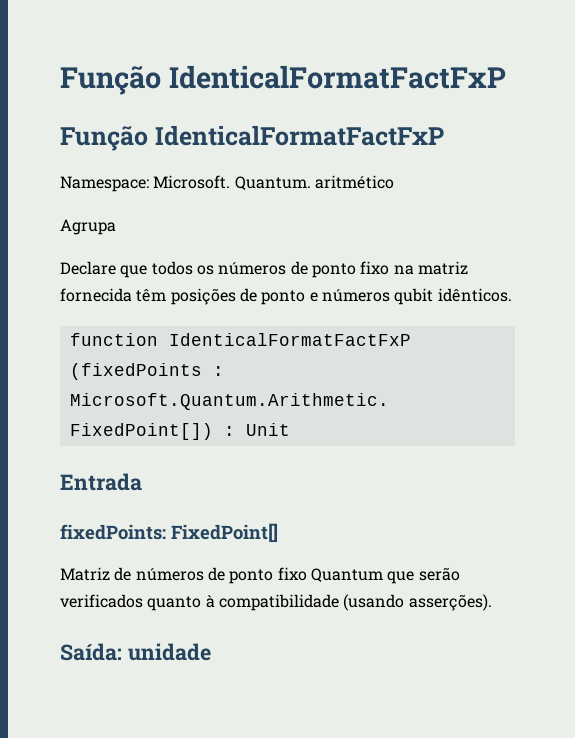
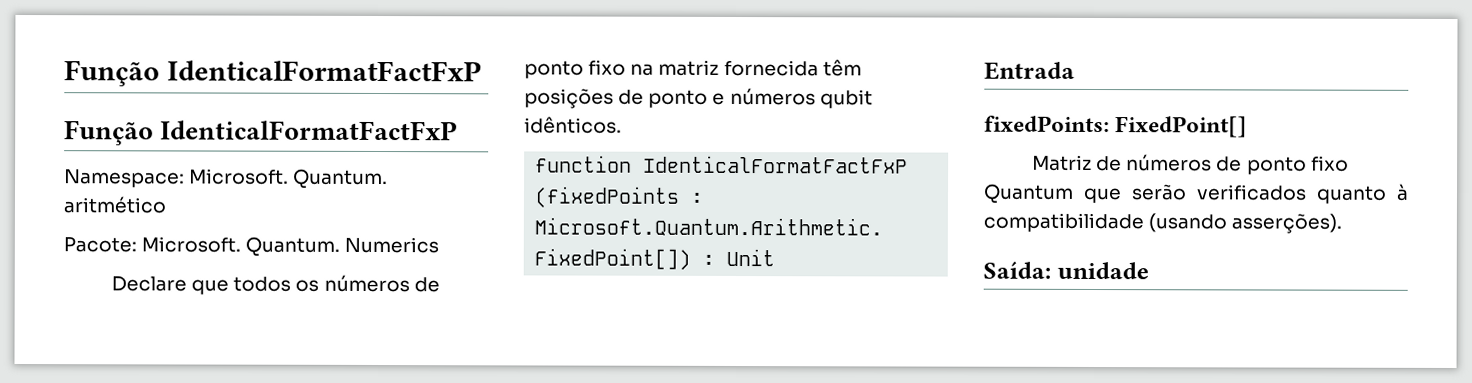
[60,219,116,235] Agrupa -> [63,236,440,257] Pacote: Microsoft. Quantum. Numerics

